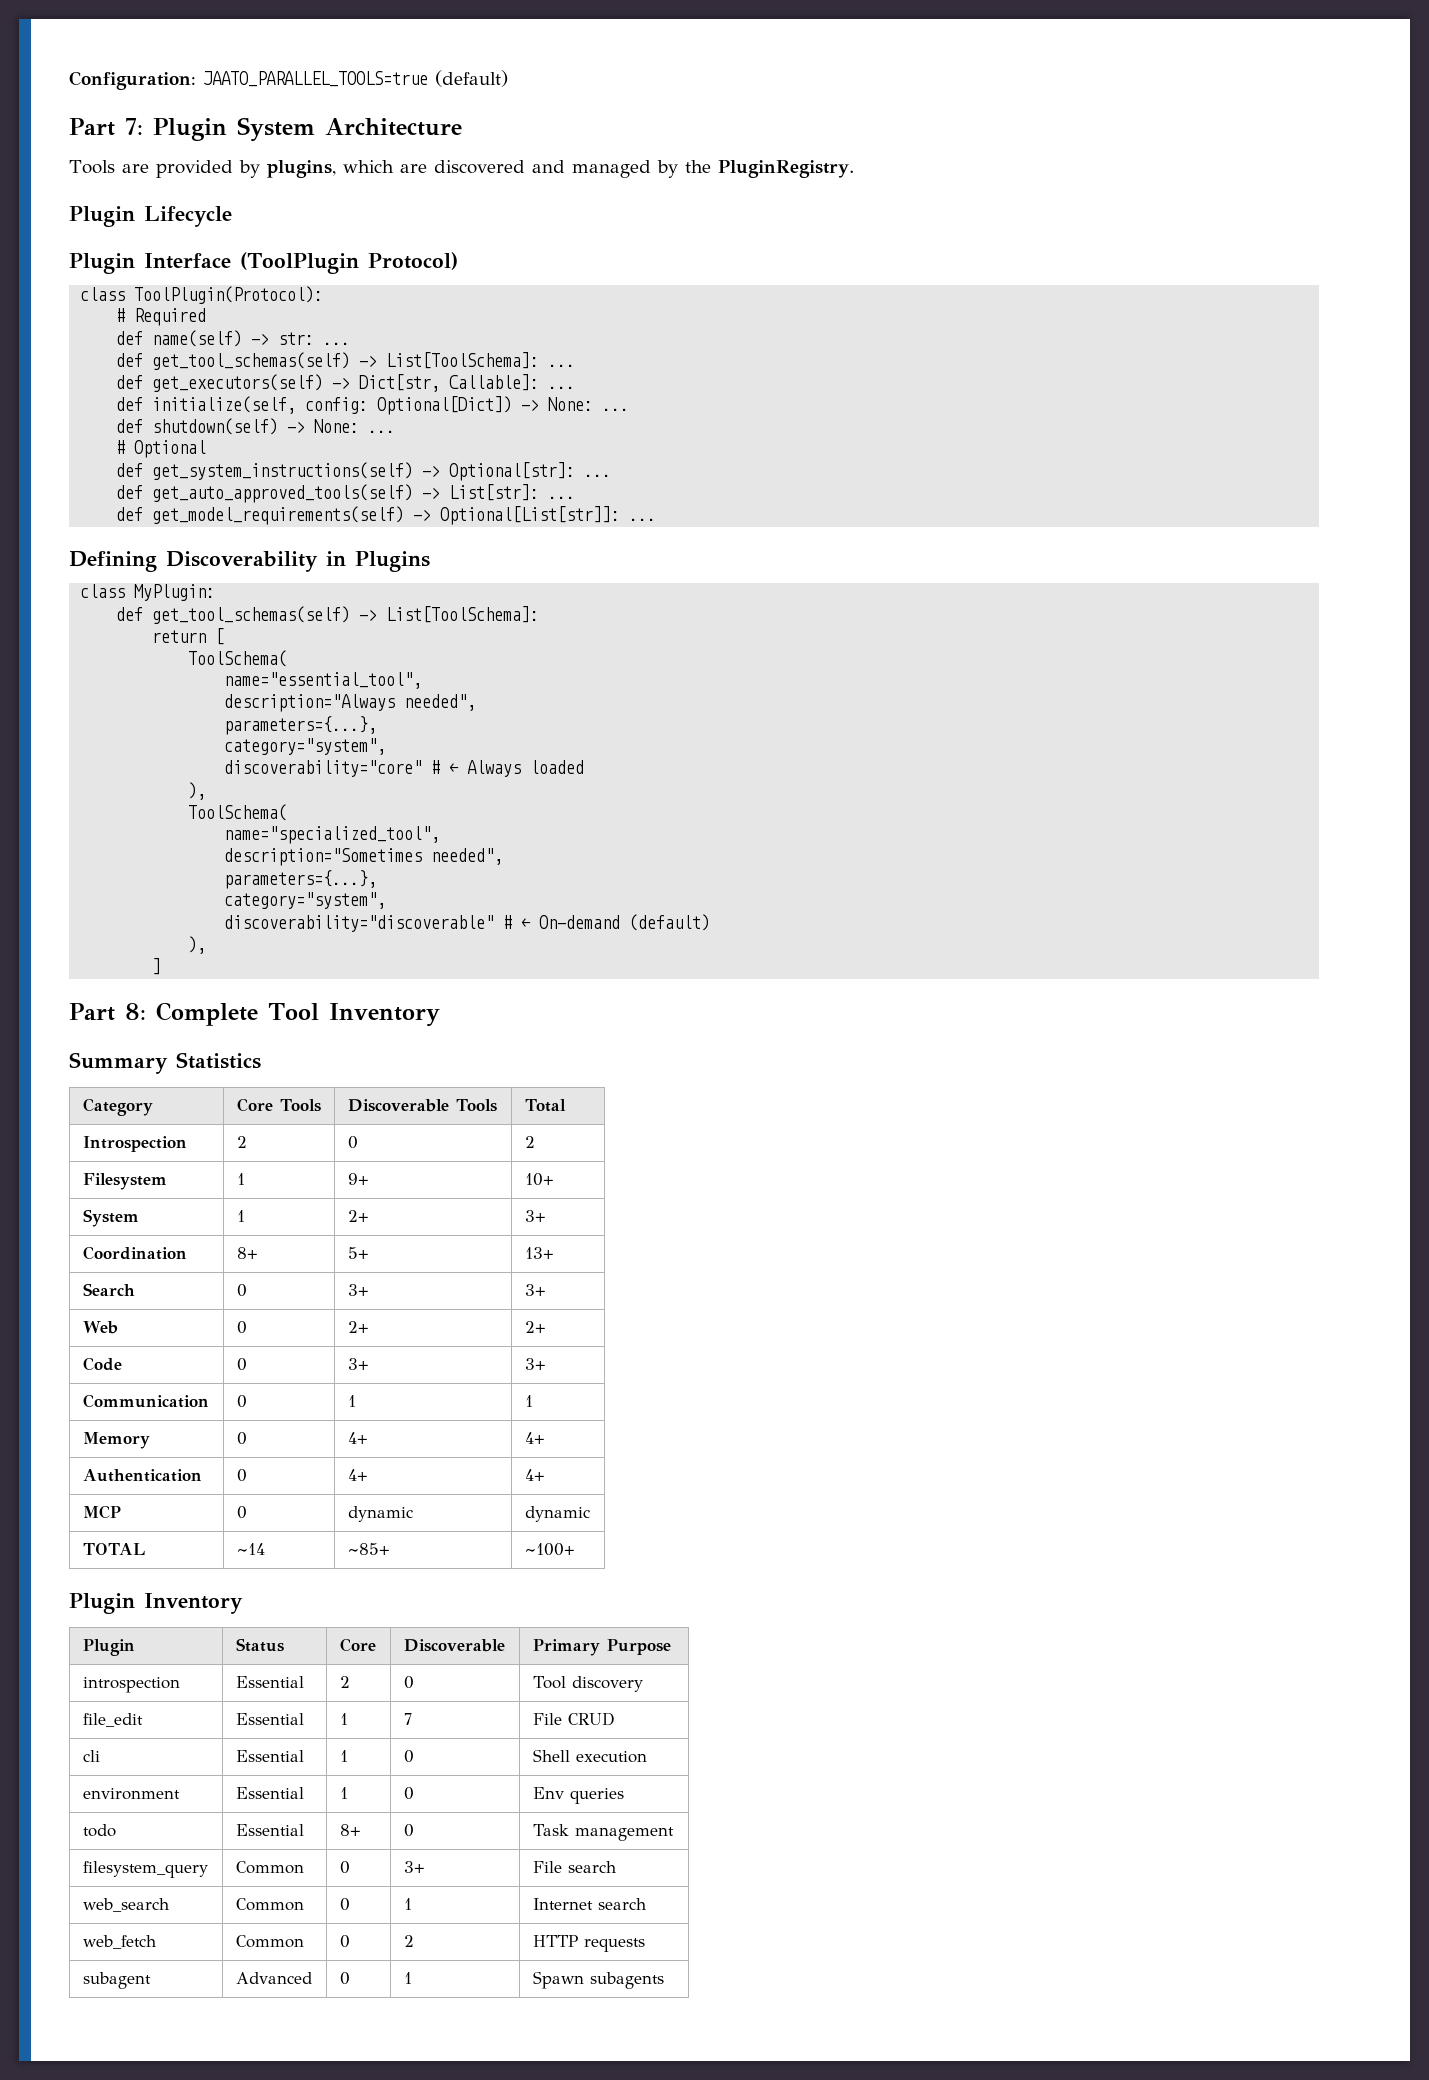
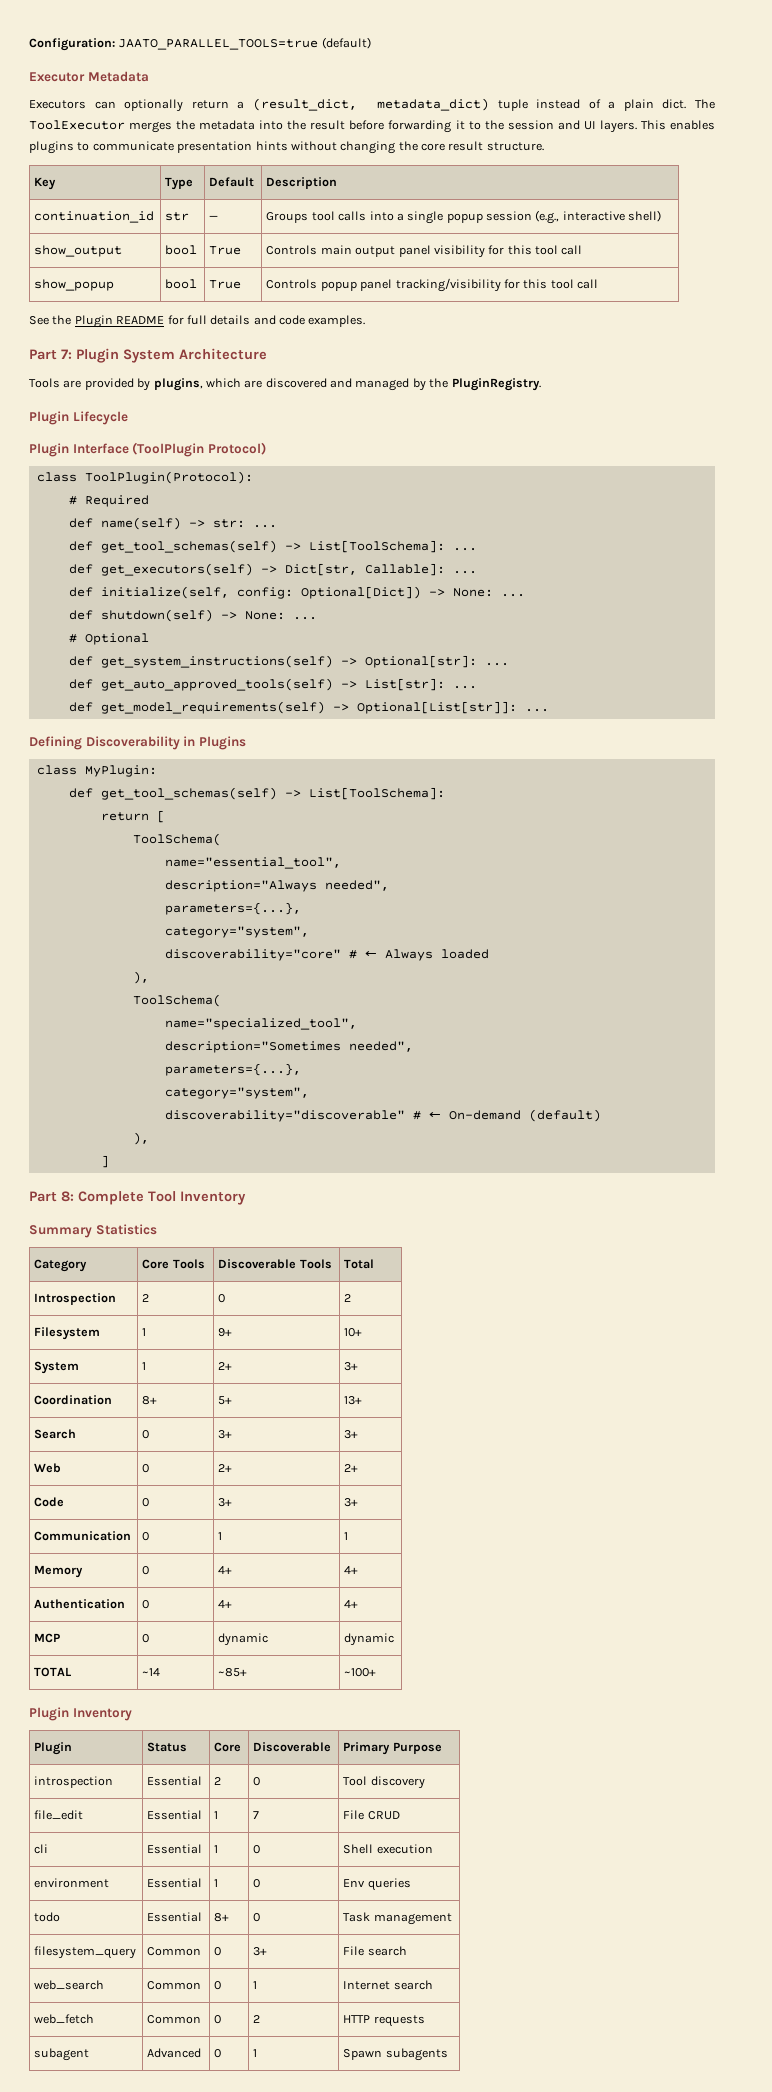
(508, 78) none -> [29,71,149,82] [29,98,715,112] [29,120,715,133] [29,141,544,154] [34,177,57,190] [165,177,194,190] [209,177,255,187] [266,177,338,189] [34,211,155,223] [165,212,190,221] [209,215,219,220] [266,210,662,224] [34,245,123,257] [165,245,198,255] [209,246,242,255] [266,245,583,258] [34,279,115,291] [165,279,198,289] [209,280,242,289] [266,278,599,292] [29,315,366,328] // Executor Metadata // Executors can optionally return a (result_dict, metadata_dict) tuple instead of a plain dict. The ToolExecutor merges the metadata into the result before forwarding it to the session and UI layers. This enables plugins to communicate presentation hints without changing the core result structure. // Key | Type | Default | Description // continuation_id | str | — | Groups tool calls into a single popup session (e.g., interactive shell) // show_output | bool | True | Controls main output panel visibility for this tool call // show_popup | bool | True | Controls popup panel tracking/visibility for this tool call // See the Plugin README for full details and code examples.

